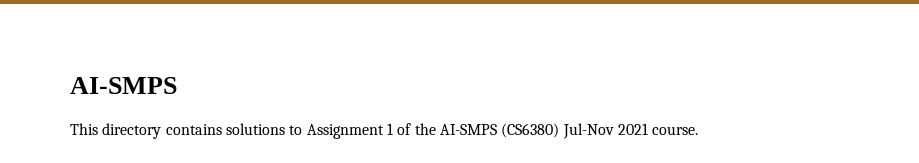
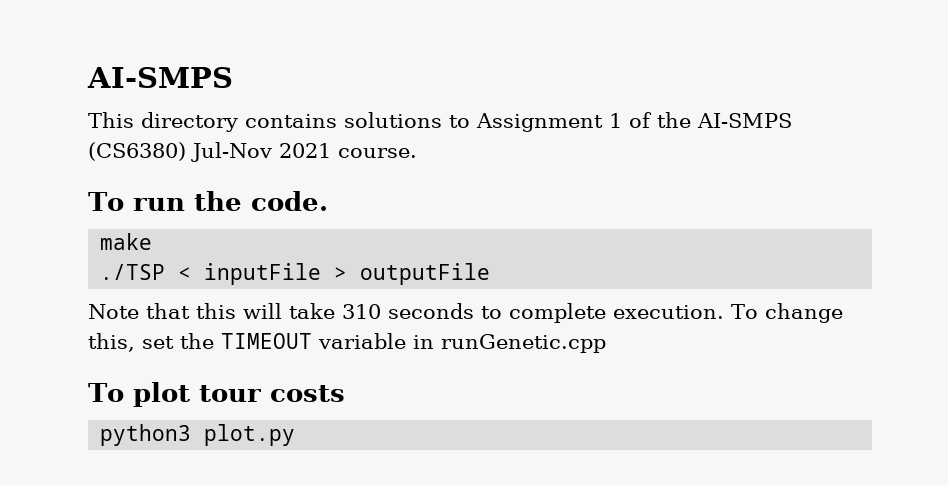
(699, 130) none -> [88,191,328,211] [100,233,153,250] [100,263,491,285] [88,303,843,323] [88,333,606,353] [88,382,345,407] [100,424,296,446] // To run the code. // make // ./TSP < inputFile > outputFile // Note that this will take 310 seconds to complete execution. To change this, set the TIMEOUT variable in runGenetic.cpp // To plot tour costs // python3 plot.py

